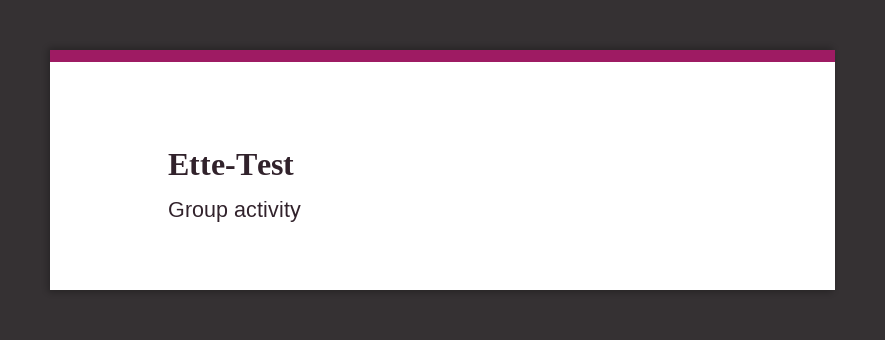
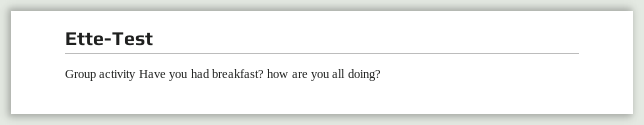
(301, 211) none -> [138,69,381,81] Have you had breakfast? how are you all doing?

